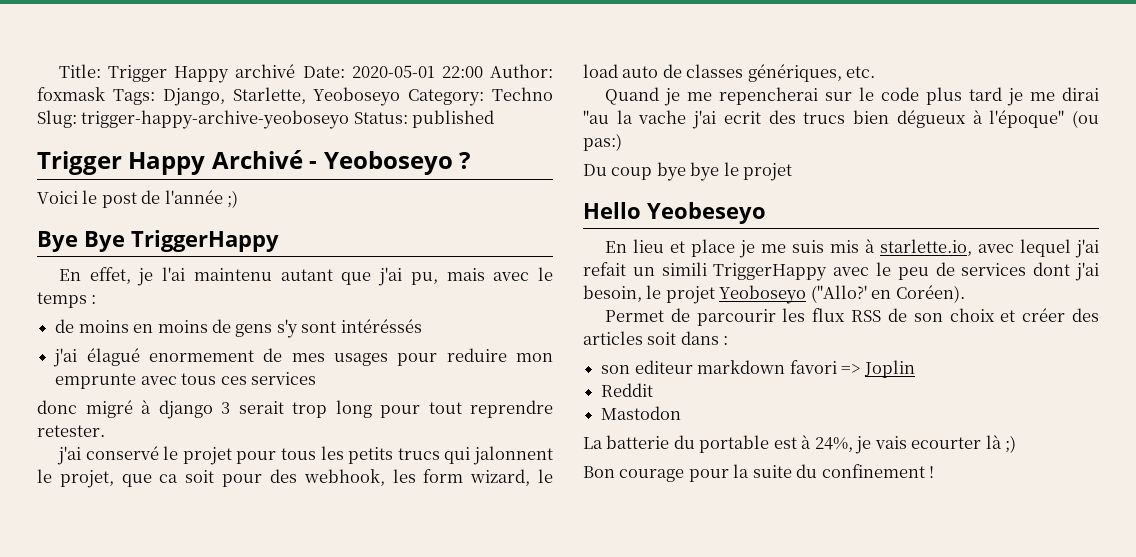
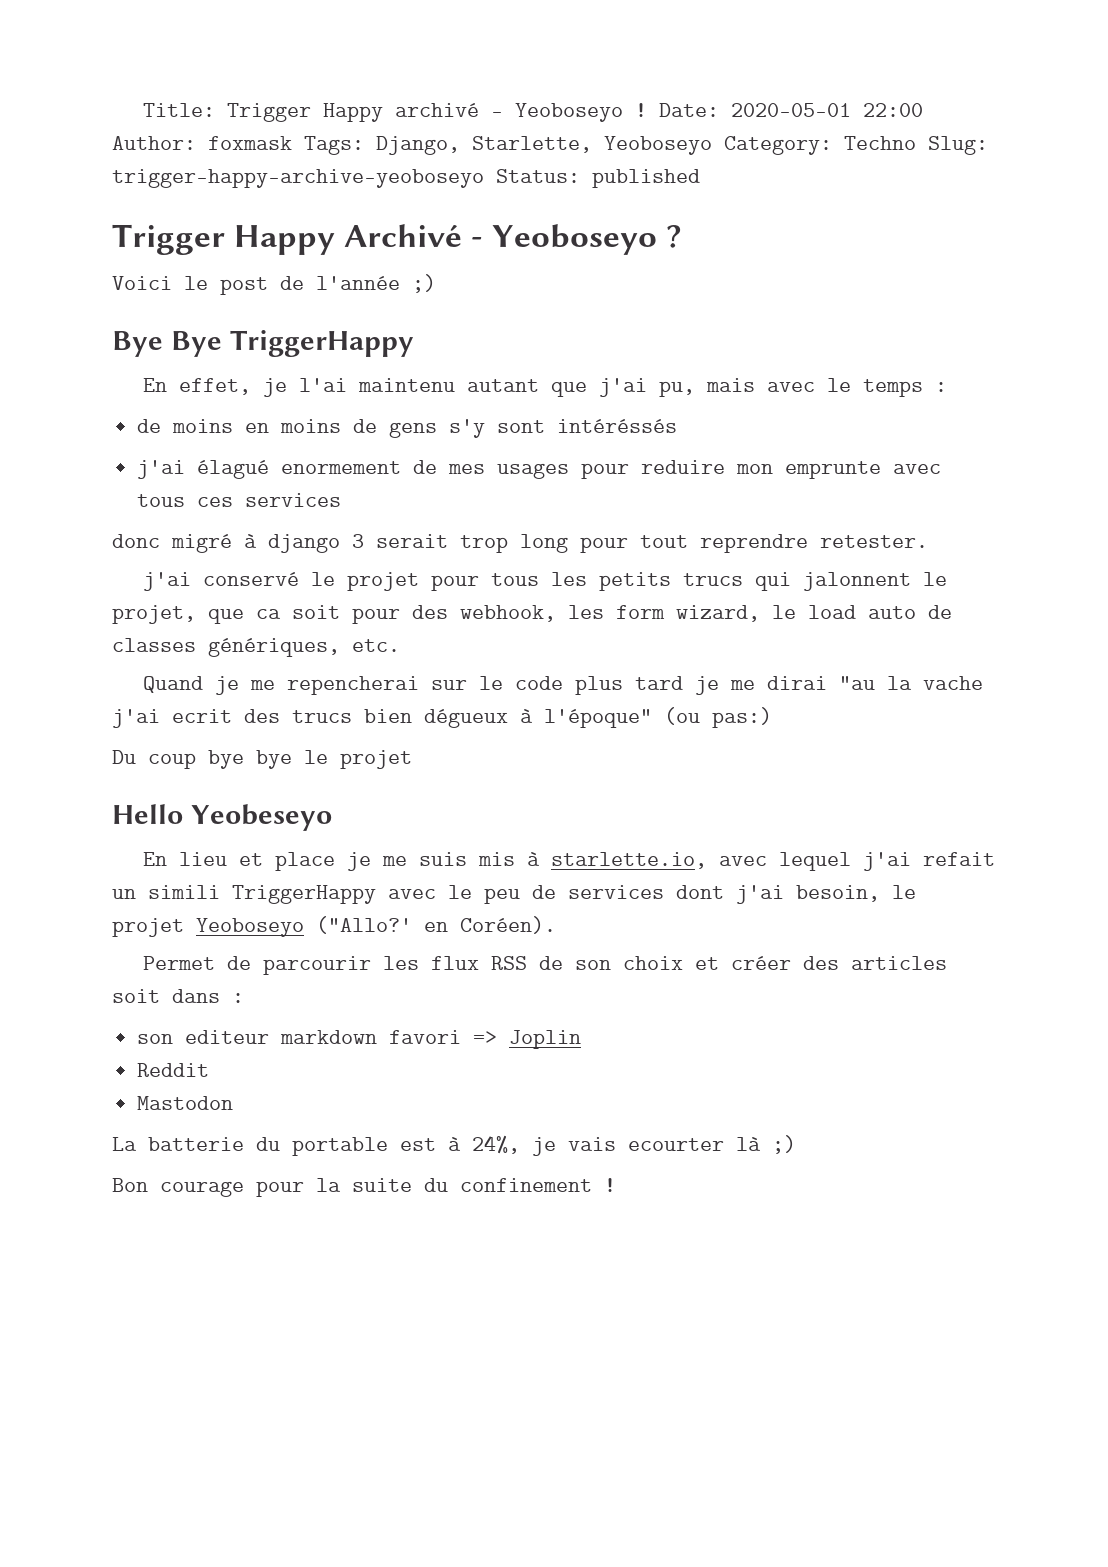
(296, 71) none -> [491,103,648,122] - Yeoboseyo !

